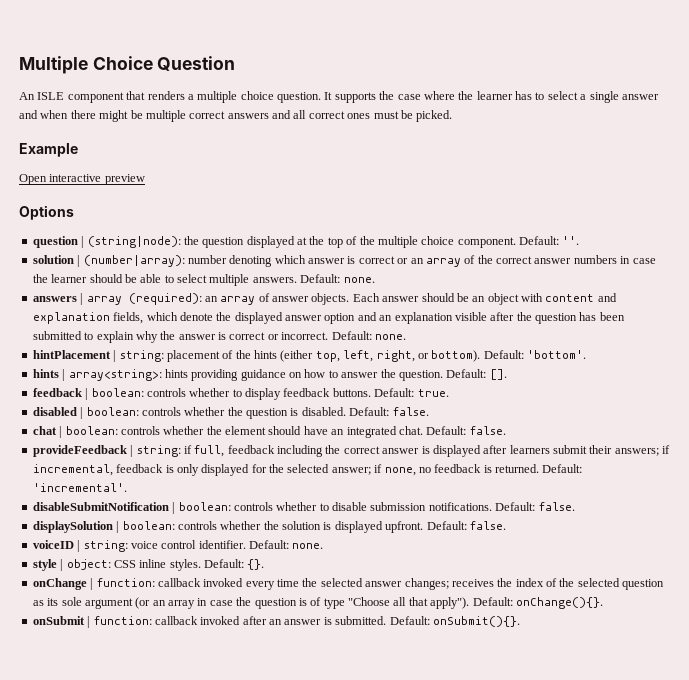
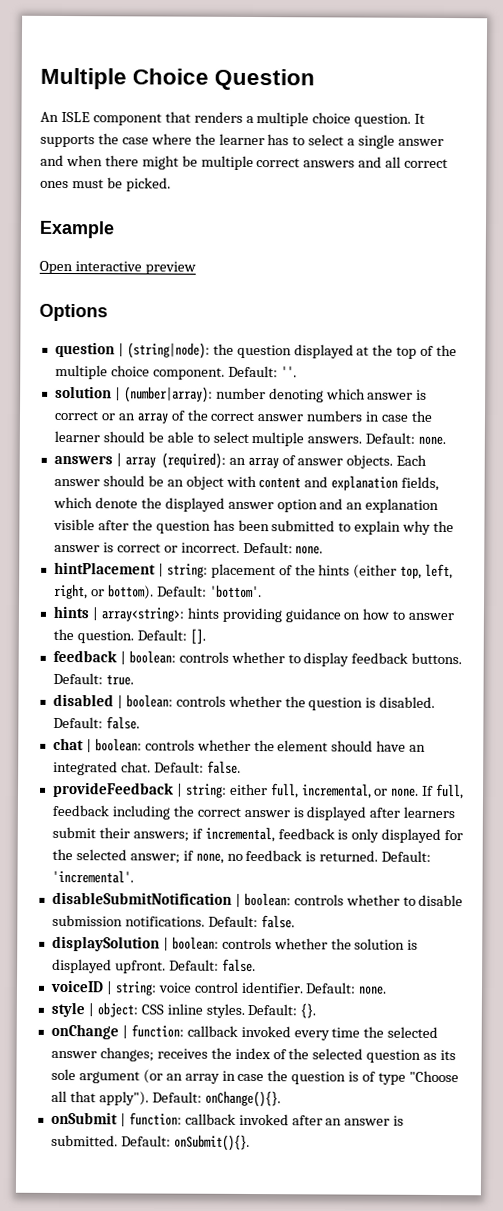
[183,445,192,454] if -> [229,783,435,799] either full, incremental, or none. If

